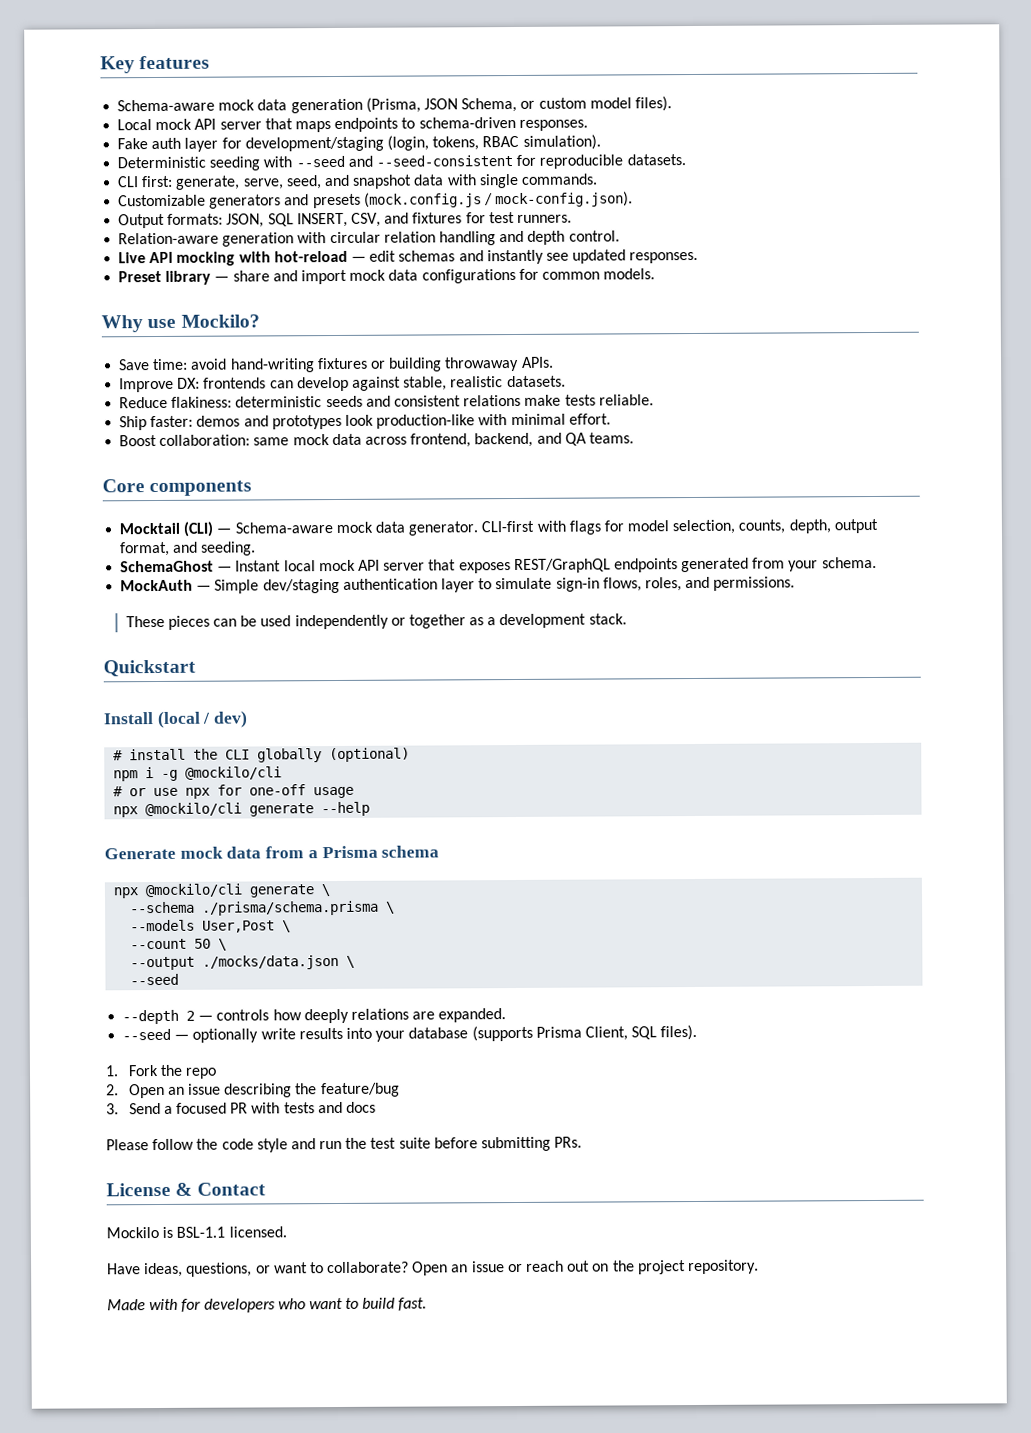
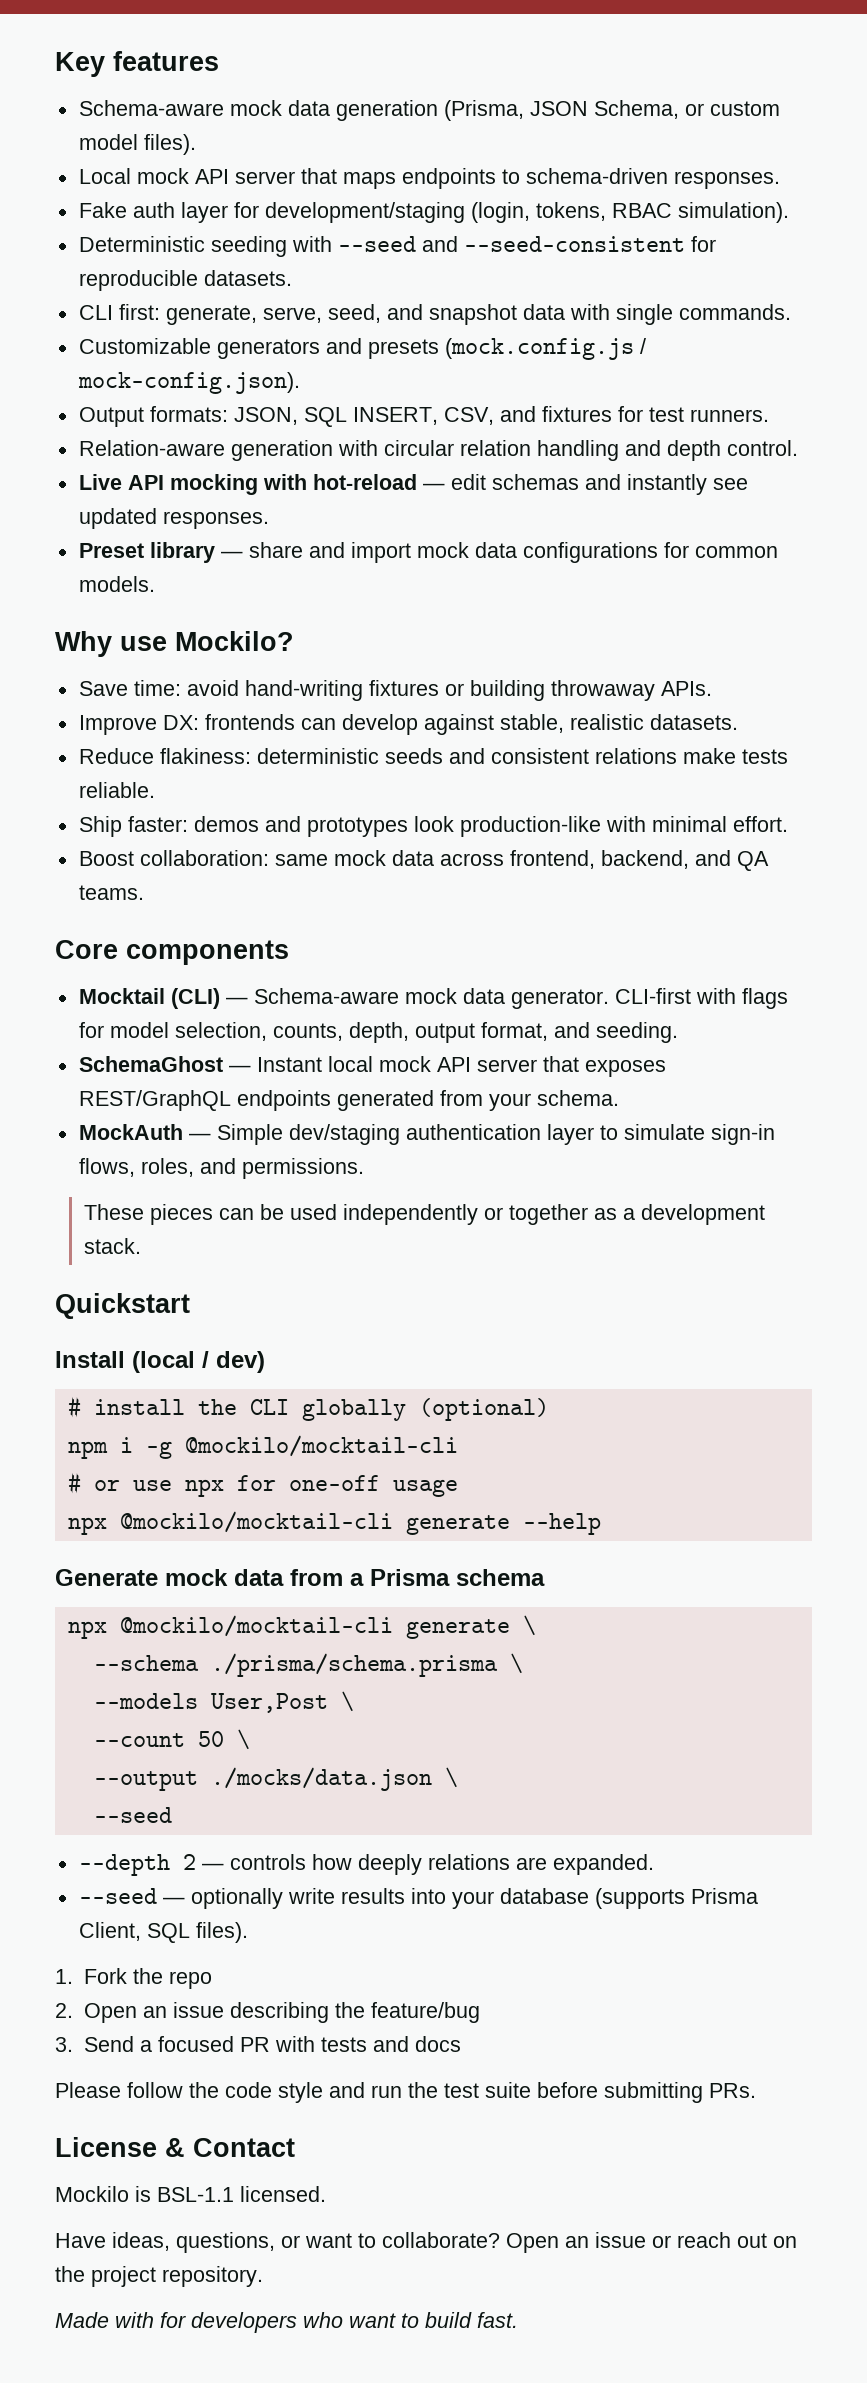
[185,766,283,780] @mockilo/cli -> [184,1435,458,1457] @mockilo/mocktail-cli
[145,802,243,817] @mockilo/cli -> [119,1511,393,1533] @mockilo/mocktail-cli
[145,883,244,898] @mockilo/cli -> [119,1615,393,1637] @mockilo/mocktail-cli

